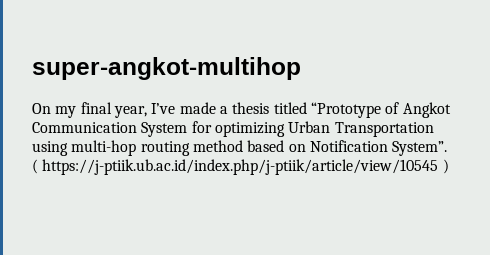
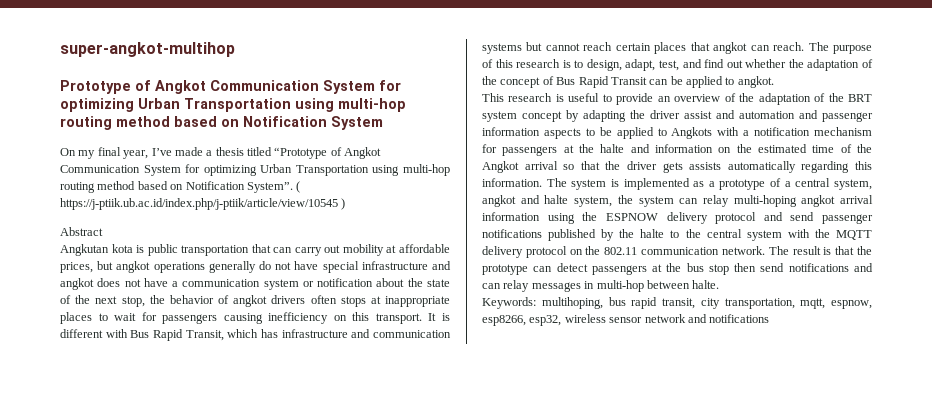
(301, 68) none -> [60,80,401,94] [60,98,406,112] [60,116,383,130] // Prototype of Angkot Communication System for optimizing Urban Transportation using multi-hop routing method based on Notification System
(449, 166) none -> [60,227,103,236] [60,244,450,256] [60,261,451,273] [60,278,450,290] [60,295,451,307] [60,312,451,324] [60,329,451,341] [482,42,872,54] [482,59,873,71] [482,76,774,88] [482,93,872,105] [482,110,873,122] [482,127,872,139] [482,144,872,156] [482,161,872,173] [482,178,872,190] [482,195,873,207] [482,212,873,224] [482,229,872,241] [482,246,872,258] [482,263,873,275] [482,280,720,292] [482,297,872,309] [482,314,770,326] // Abstract // Angkutan kota is public transportation that can carry out mobility at affordable prices, but angkot operations generally do not have special infrastructure and angkot does not have a communication system or notification about the state of the next stop, the behavior of angkot drivers often stops at inappropriate places to wait for passengers causing inefficiency on this transport. It is different with Bus Rapid Transit, which has infrastructure and communication systems but cannot reach certain places that angkot can reach. The purpose of this research is to design, adapt, test, and find out whether the adaptation of the concept of Bus Rapid Transit can be applied to angkot. // This research is useful to provide an overview of the adaptation of the BRT system concept by adapting the driver assist and automation and passenger information aspects to be applied to Angkots with a notification mechanism for passengers at the halte and information on the estimated time of the Angkot arrival so that the driver gets assists automatically regarding this information. The system is implemented as a prototype of a central system, angkot and halte system, the system can relay multi-hoping angkot arrival information using the ESPNOW delivery protocol and send passenger notifications published by the halte to the central system with the MQTT delivery protocol on the 802.11 communication network. The result is that the prototype can detect passengers at the bus stop then send notifications and can relay messages in multi-hop between halte. // Keywords: multihoping, bus rapid transit, city transportation, mqtt, espnow, esp8266, esp32, wireless sensor network and notifications

